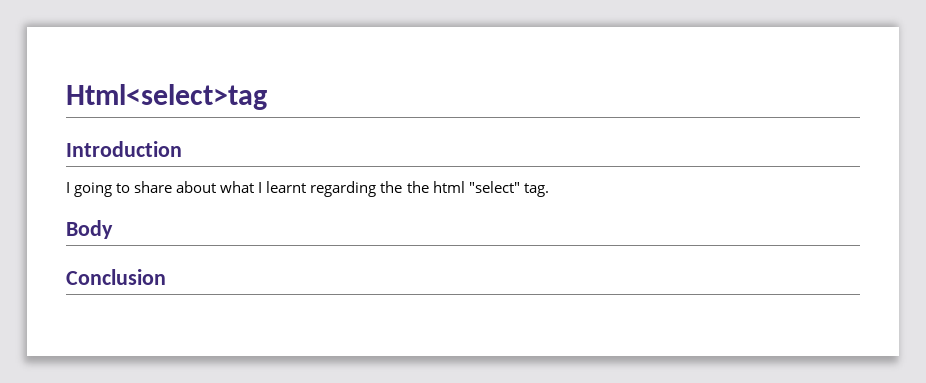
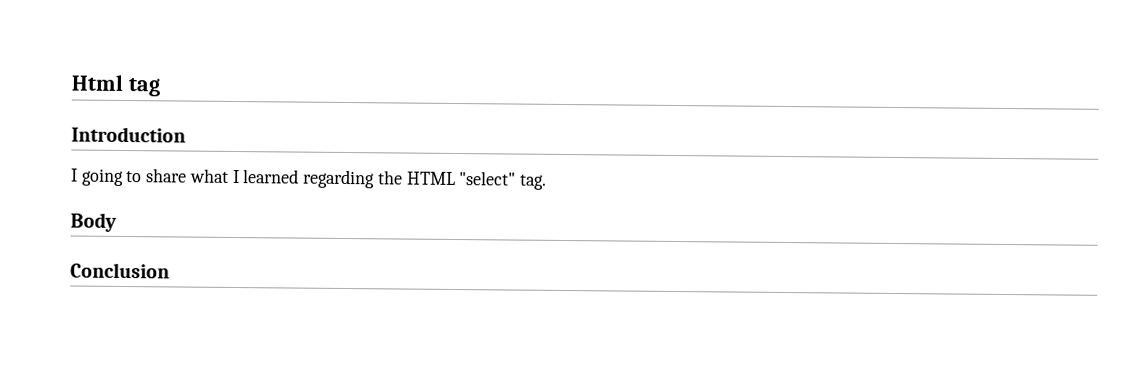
[66,84,267,110] Html<select>tag -> [71,74,160,97] Html tag
[176,181,217,193] about -> (188, 175) none
[266,181,307,193] learnt -> [243,169,300,184] learned
[406,181,465,193] the html -> [406,171,456,185] HTML

